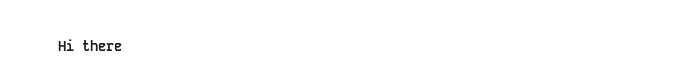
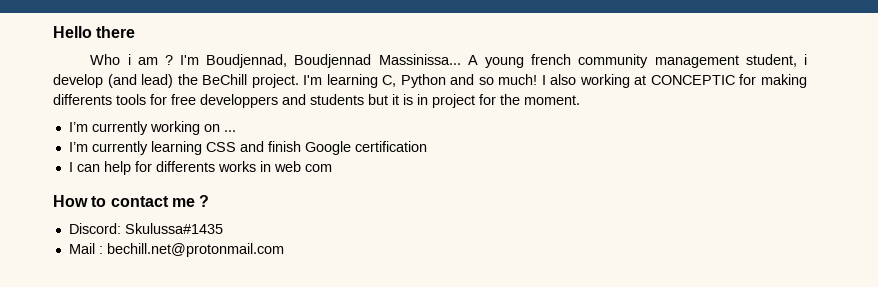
[58,39,74,51] Hi -> [53,26,92,38] Hello
(122, 45) none -> [90,54,807,68] [53,74,807,88] [53,94,580,108] [68,121,236,135] [68,141,427,155] [68,161,332,175] [53,195,210,207] [68,223,223,234] [68,243,284,257] // Who i am ? I'm Boudjennad, Boudjennad Massinissa... A young french community management student, i develop (and lead) the BeChill project. I'm learning C, Python and so much! I also working at CONCEPTIC for making differents tools for free developpers and students but it is in project for the moment. // I’m currently working on ... // I’m currently learning CSS and finish Google certification // I can help for differents works in web com // How to contact me ? // Discord: Skulussa#1435 // Mail : bechill.net@protonmail.com

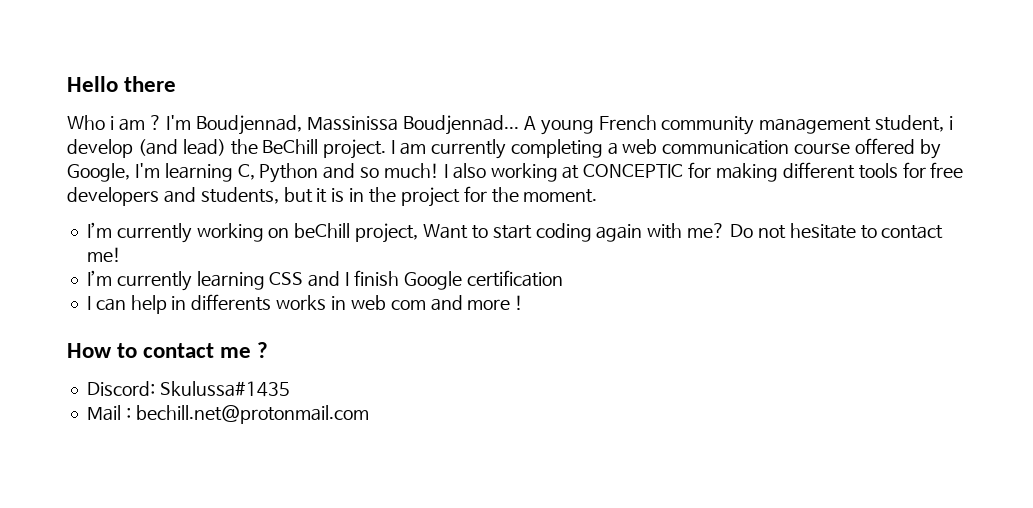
[294,54,461,68] Boudjennad Massinissa... -> [307,115,519,135] Massinissa Boudjennad...
[531,54,572,65] french -> [598,115,657,130] French
(299, 81) none -> [391,138,941,159] [67,163,130,182] I am currently completing a web communication course offered by Google,
[53,94,112,105] differents -> [782,162,855,179] different
[200,94,364,108] developpers and students -> [67,187,279,206] developers and students,
(428, 99) none -> [369,187,397,203] the
[223,130,236,132] ... -> [294,223,944,243] [86,247,121,262] beChill project, Want to start coding again with me? Do not hesitate to contact me!
(264, 146) none -> [345,272,350,286] I
[134,161,152,172] for -> [171,296,187,310] in
(332, 168) none -> [430,295,524,311] and more !

